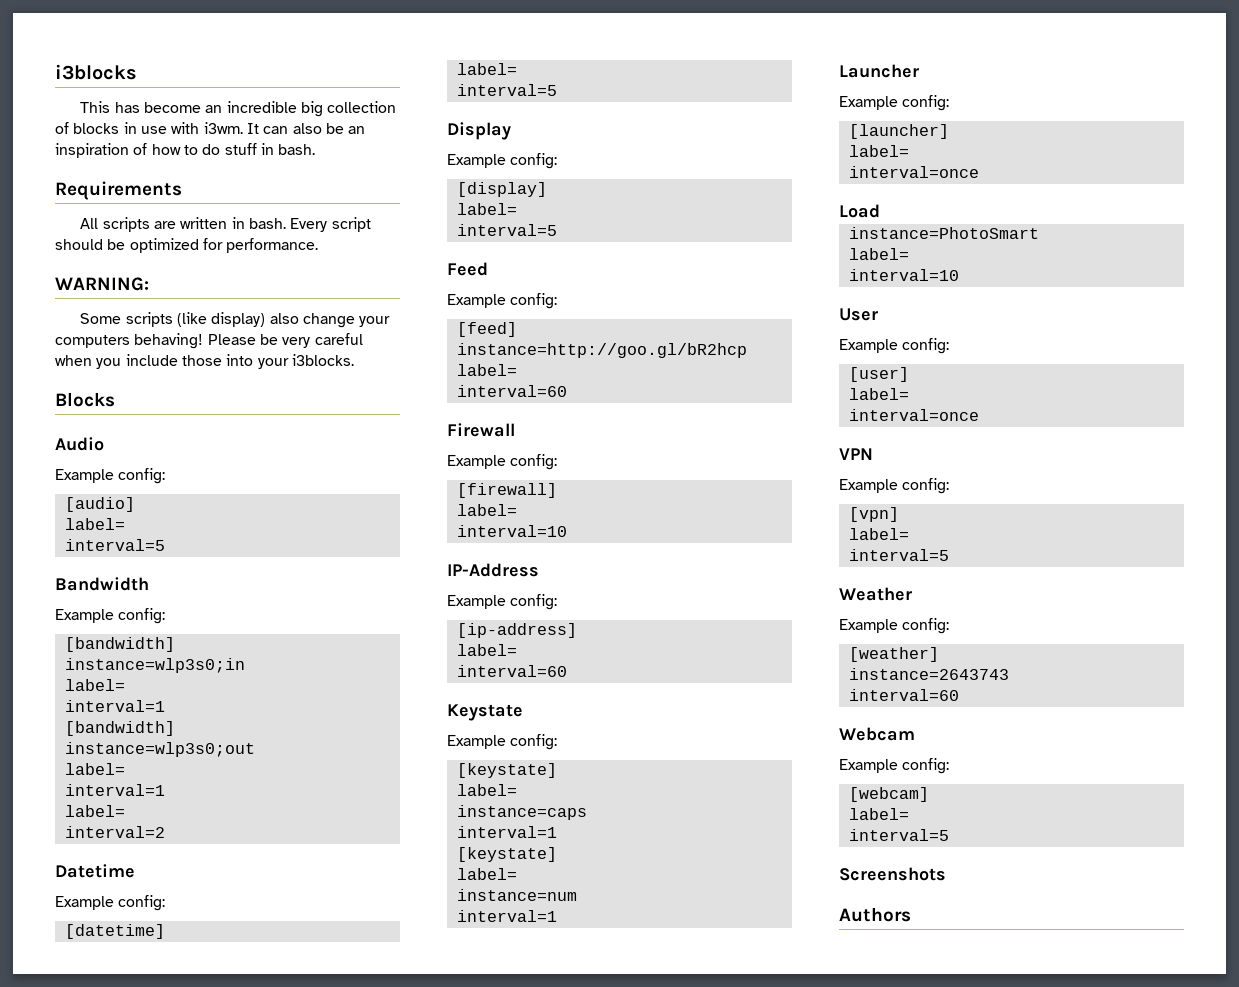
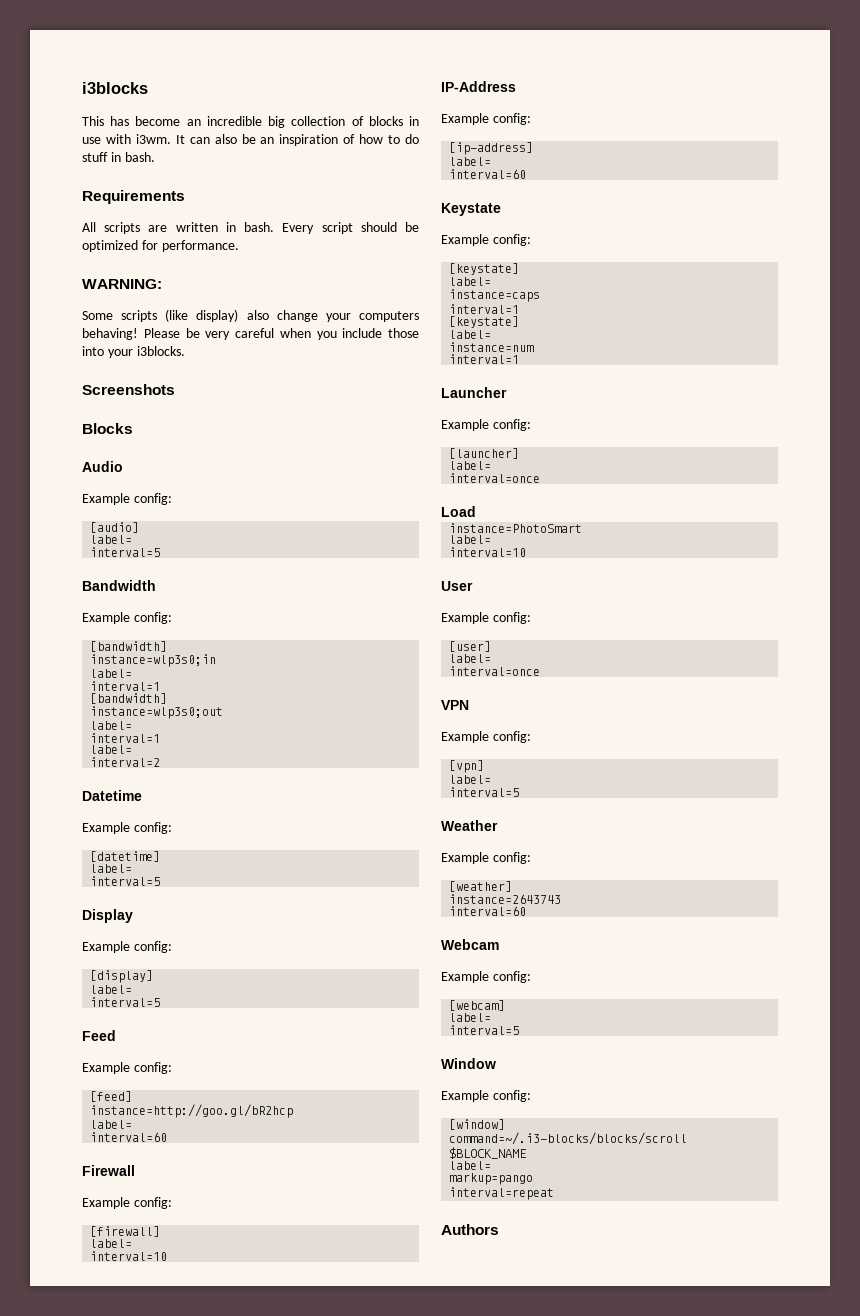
(354, 360) none -> [82,384,175,395] // Screenshots
[839,867,946,881] Screenshots -> [441,1058,496,1069] [441,1090,531,1102] [449,1119,506,1130] [449,1132,688,1145] [449,1147,528,1159] [449,1161,492,1170] [449,1173,534,1185] [449,1187,555,1200] Window // Example config: // [window] // command=~/.i3-blocks/blocks/scroll $BLOCK_NAME // label= // markup=pango // interval=repeat

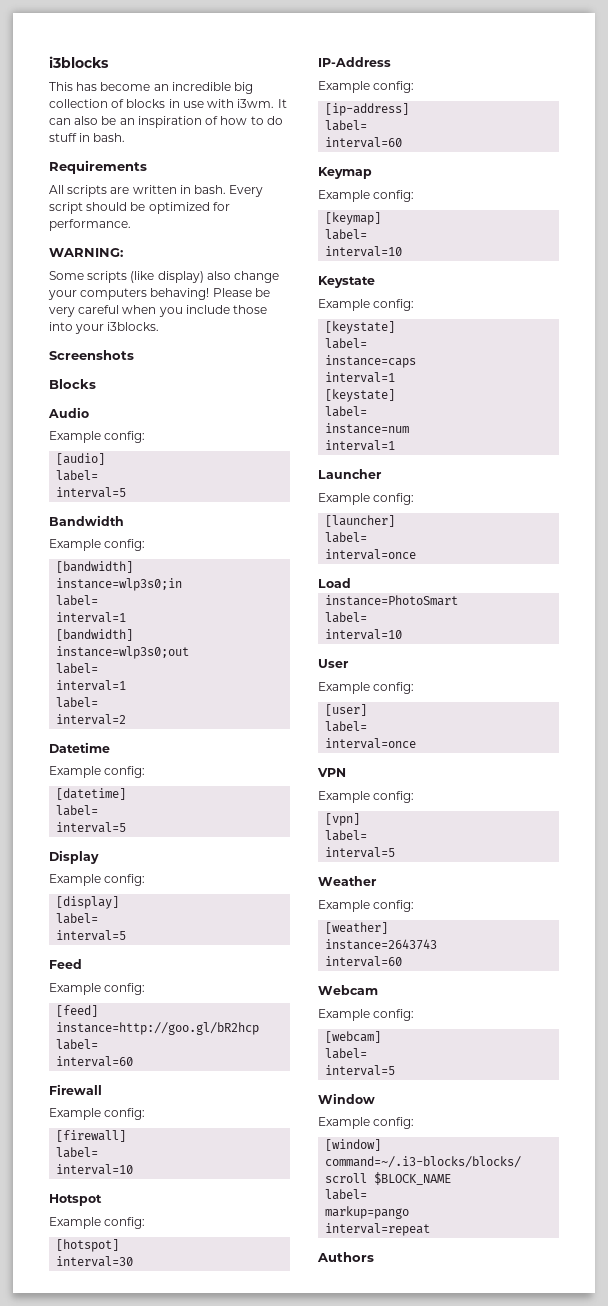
(168, 1256) none -> [49,1194,102,1206] [49,1217,146,1229] [56,1239,120,1252] [56,1256,134,1267] // Hotspot // Example config: // [hotspot] // interval=30
(527, 174) none -> [318,167,372,179] [318,190,415,202] [325,212,382,225] [325,229,368,240] [325,246,403,257] // Keymap // Example config: // [keymap] // label= // interval=10

